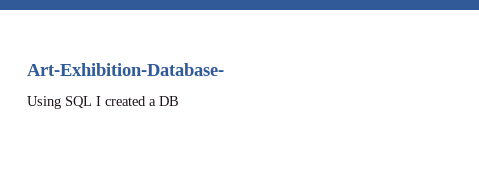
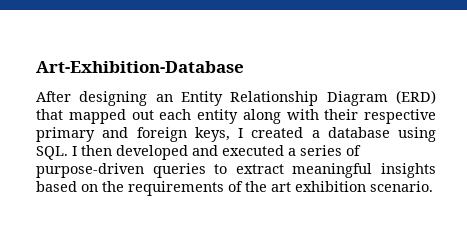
[27,63,224,76] [27,96,179,109] Art-Exhibition-Database- // Using SQL I created a DB -> [36,61,244,73] [36,90,436,106] [36,109,436,124] [36,127,436,142] [36,145,361,160] [36,163,436,178] [36,181,433,196] Art-Exhibition-Database // After designing an Entity Relationship Diagram (ERD) that mapped out each entity along with their respective primary and foreign keys, I created a database using SQL. I then developed and executed a series of purpose-driven queries to extract meaningful insights based on the requirements of the art exhibition scenario.

